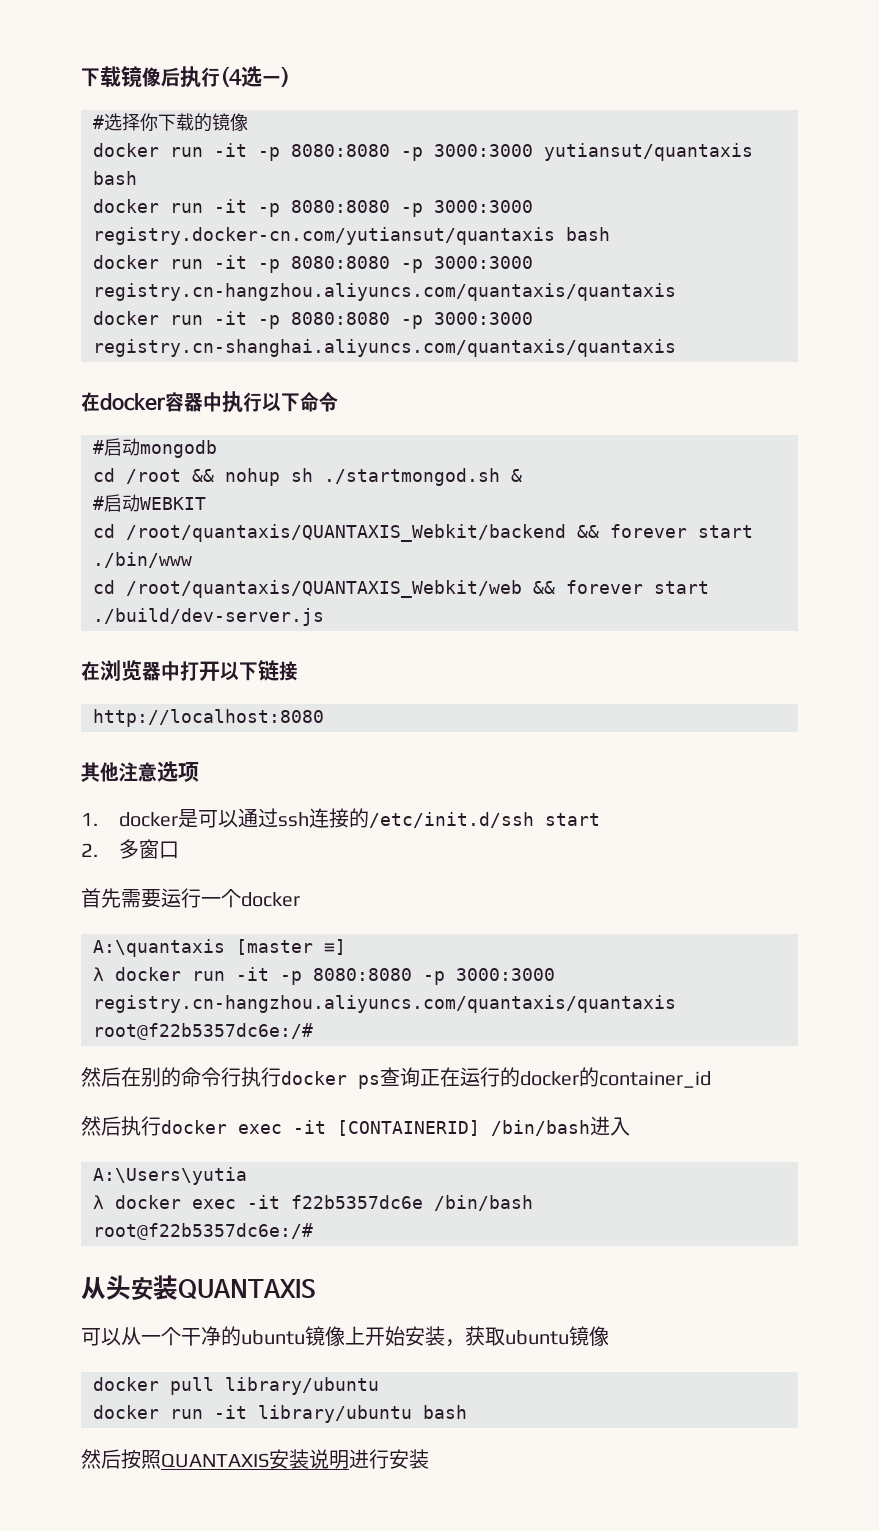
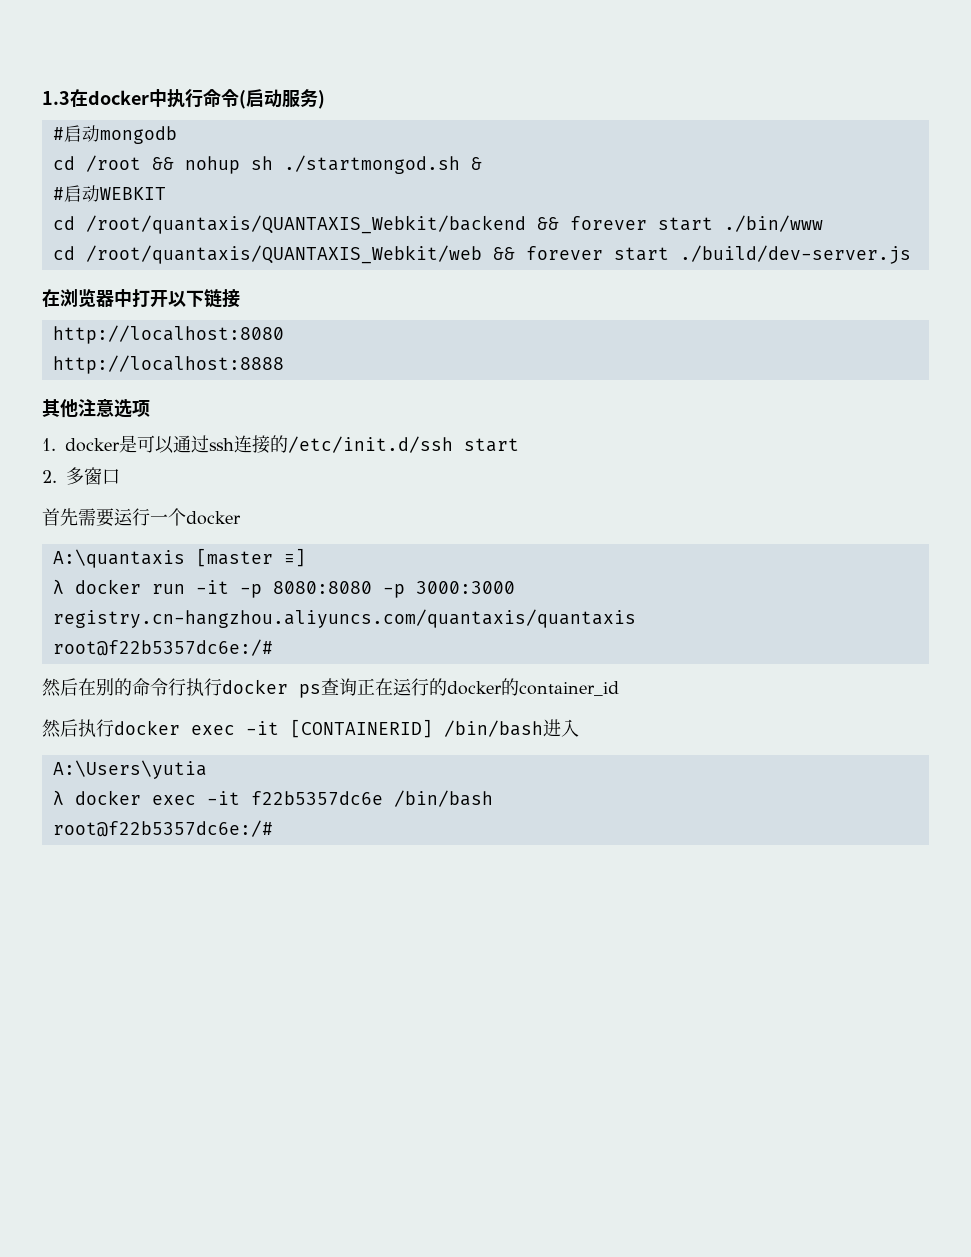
[81,66,290,88] [93,113,248,132] [93,143,753,161] [93,171,137,185] [93,199,533,217] [93,227,610,245] [93,255,533,273] [93,283,676,301] [93,311,533,329] [93,339,676,357] [81,391,338,413] 下载镜像后执行(4选一) // #选择你下载的镜像 // docker run -it -p 8080:8080 -p 3000:3000 yutiansut/quantaxis bash // docker run -it -p 8080:8080 -p 3000:3000 registry.docker-cn.com/yutiansut/quantaxis bash // docker run -it -p 8080:8080 -p 3000:3000 registry.cn-hangzhou.aliyuncs.com/quantaxis/quantaxis // docker run -it -p 8080:8080 -p 3000:3000 registry.cn-shanghai.aliyuncs.com/quantaxis/quantaxis // 在docker容器中执行以下命令 -> [42,89,325,109] 1.3在docker中执行命令(启动服务)
(324, 718) none -> [52,355,284,374] // http://localhost:8888
[81,1275,316,1300] [81,1326,609,1347] [93,1377,379,1395] [93,1405,467,1423] [81,1449,429,1469] // 从头安装QUANTAXIS // 可以从一个干净的ubuntu镜像上开始安装，获取ubuntu镜像 // docker pull library/ubuntu // docker run -it library/ubuntu bash // 然后按照QUANTAXIS安装说明进行安装 -> (273, 828) none

